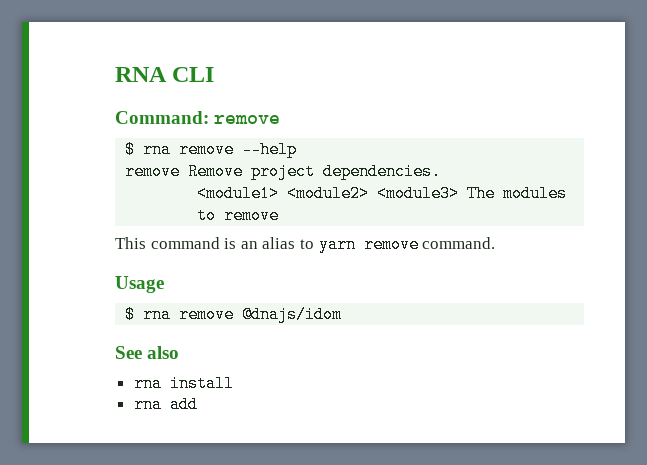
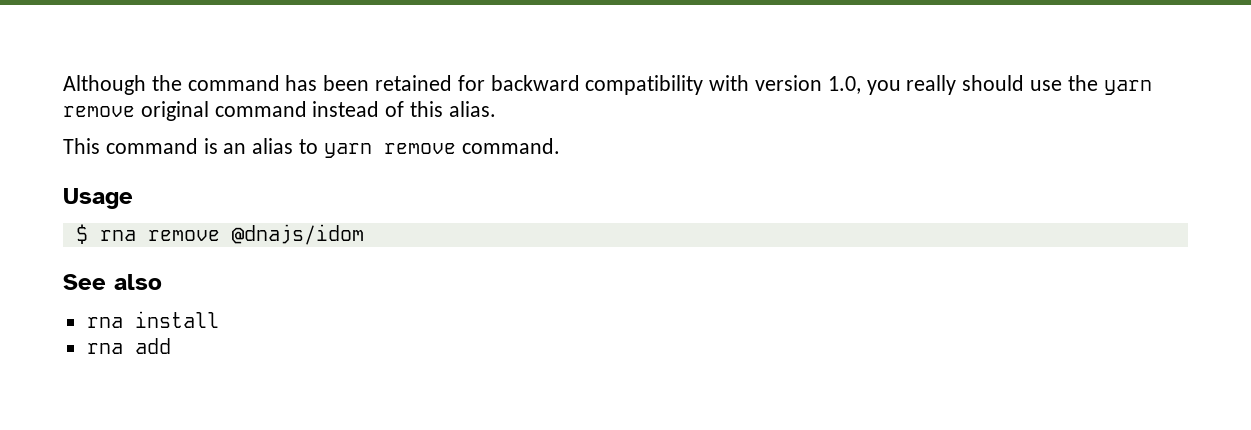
[115,67,215,82] [115,111,281,124] [125,141,298,158] [125,163,442,180] [197,185,568,202] [197,207,280,224] RNA CLI // Command: remove // $ rna remove --help // remove Remove project dependencies. // <module1> <module2> <module3> The modules to remove -> [63,75,1152,95] [63,101,496,121] Although the command has been retained for backward compatibility with version 1.0, you really should use the yarn remove original command instead of this alias.

